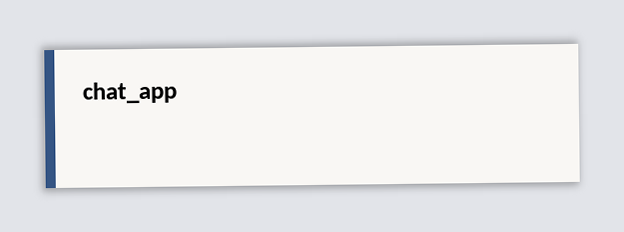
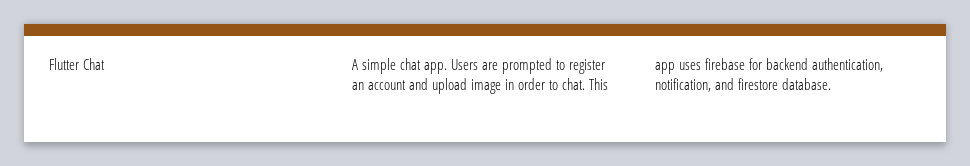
[82,81,177,104] chat_app -> [49,58,106,70] [352,58,606,74] [352,78,609,94] [655,58,884,74] [655,78,832,92] Flutter Chat // A simple chat app. Users are prompted to register an account and upload image in order to chat. This app uses firebase for backend authentication, notification, and firestore database.

